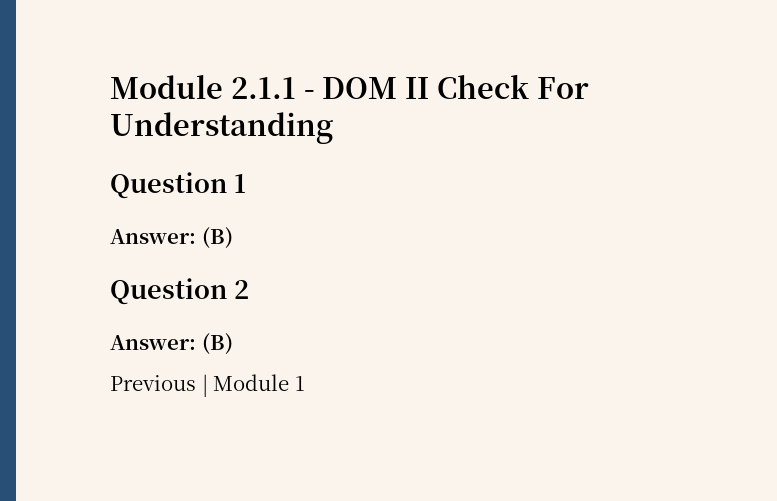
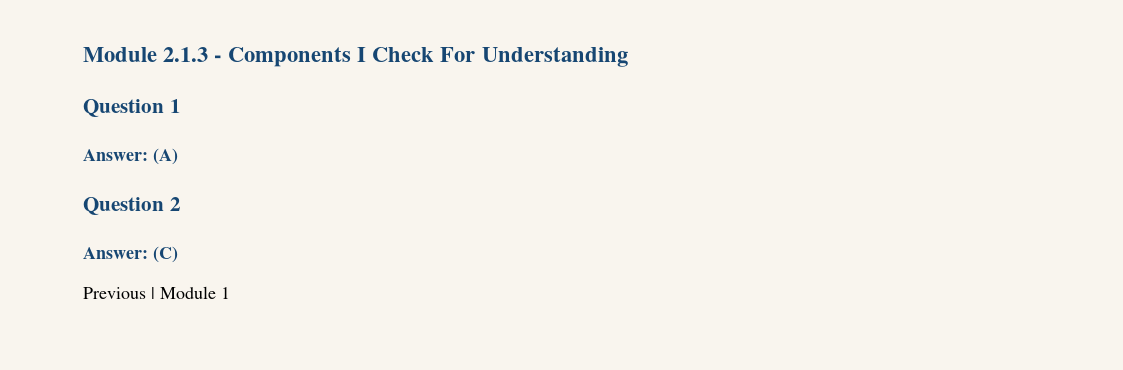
[110,75,430,99] Module 2.1.1 - DOM II -> [83,47,367,67] Module 2.1.3 - Components I
[201,227,233,249] (B) -> [153,148,178,165] (A)
[201,333,233,355] (B) -> [153,246,178,263] (C)

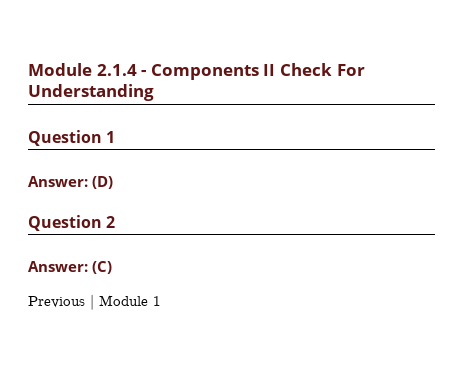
[83,47,209,62] Module 2.1.3 -> [28,63,137,76] Module 2.1.4
[357,47,367,62] I -> [263,64,276,76] II
[153,148,178,165] (A) -> [92,176,113,189] (D)

